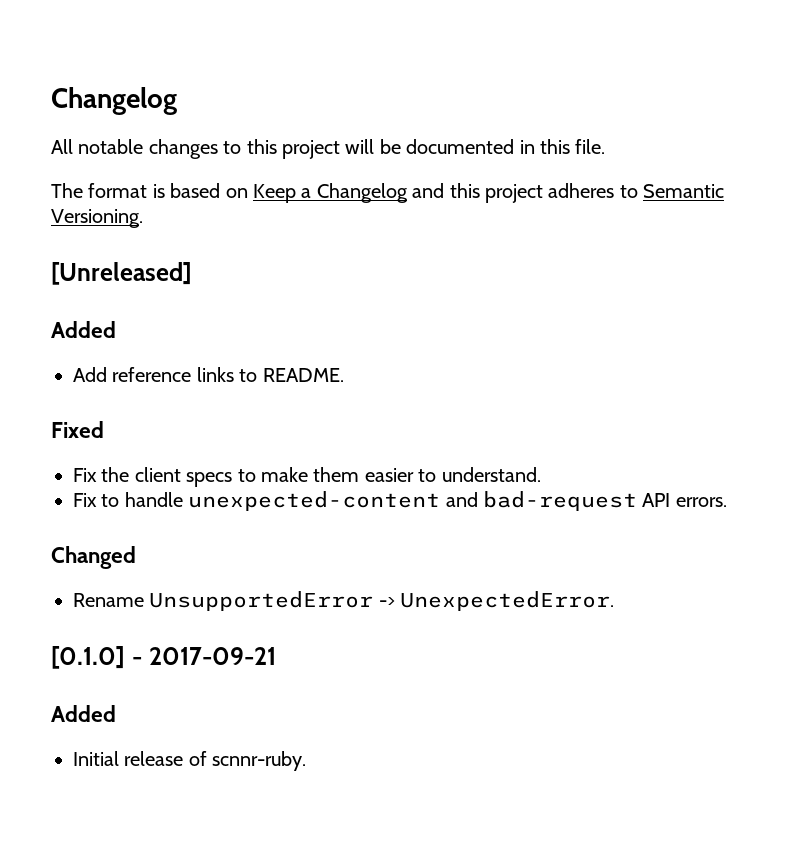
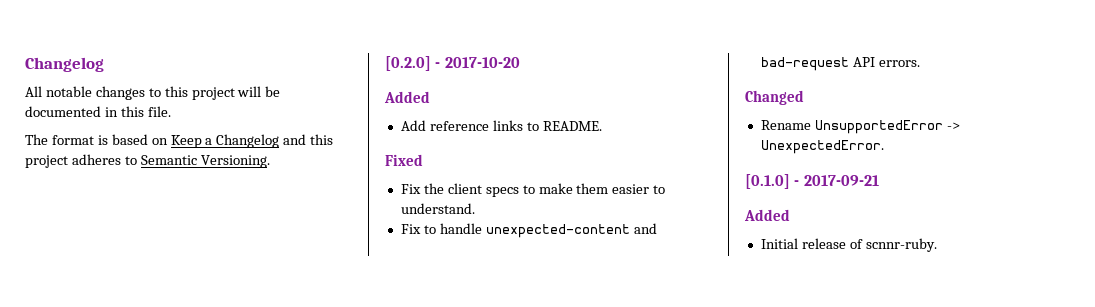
[51,262,192,285] [Unreleased] -> [385,56,520,71] [0.2.0] - 2017-10-20

